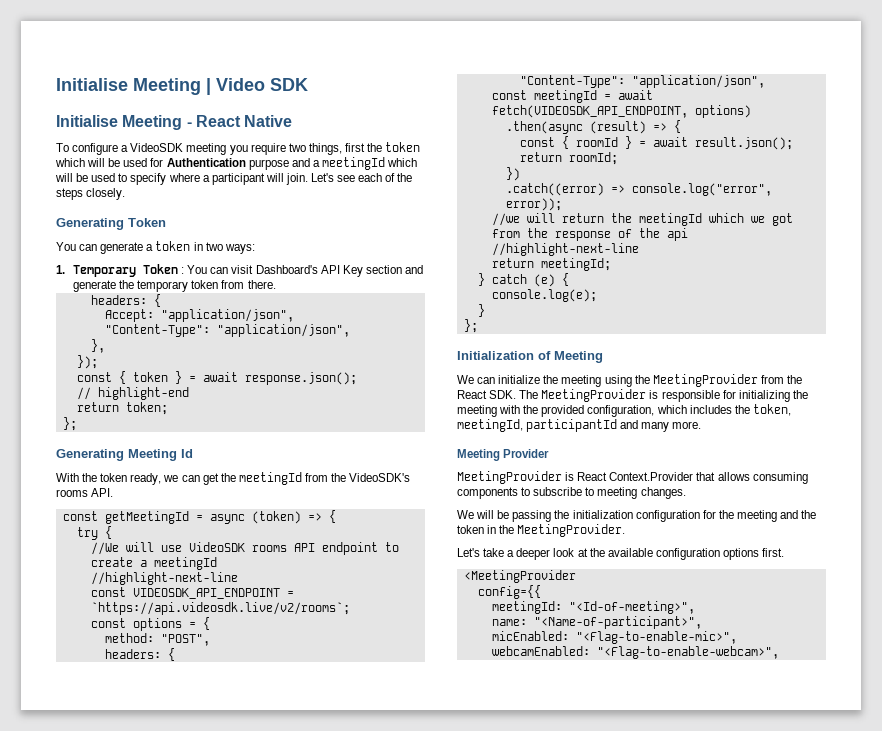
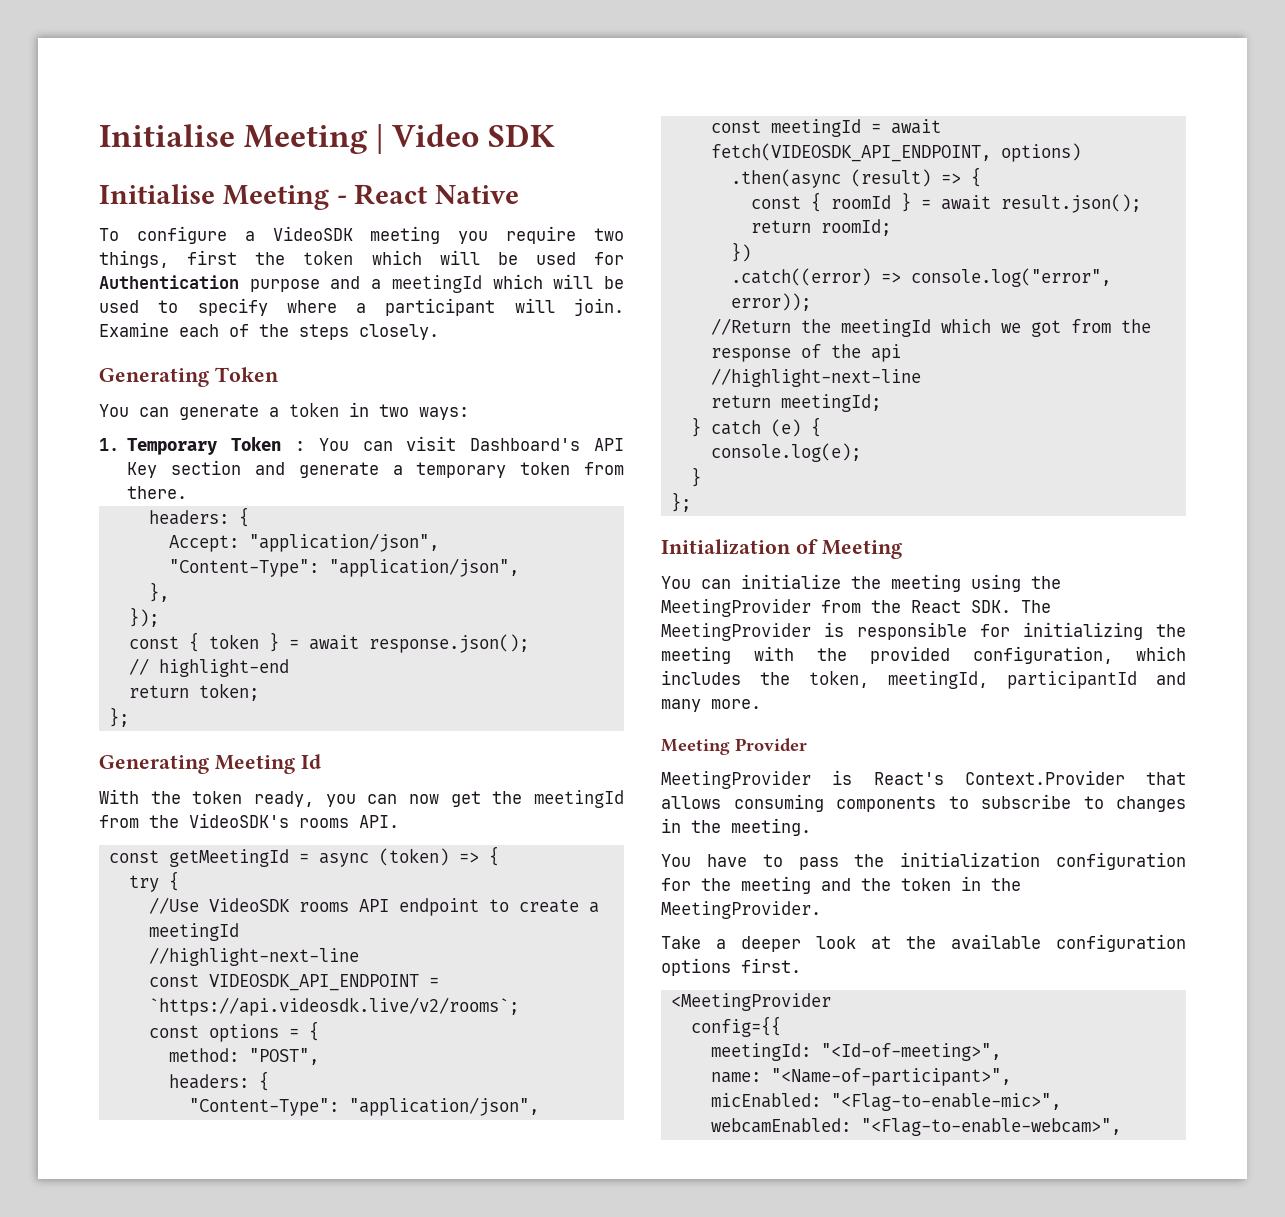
[311,173,356,182] Let's see -> [99,322,169,337] Examine
[119,280,135,289] the -> [392,465,403,475] a
[163,475,200,482] we can -> [325,794,439,807] you can now
[90,542,182,555] //We will use -> [148,897,199,914] //Use
[491,213,604,226] //we will return -> [710,318,791,335] //Return
[457,375,474,384] We -> [661,576,691,589] You
[577,472,608,481] React -> [873,772,944,785] React's
[597,487,686,499] [457,510,552,522] meeting changes. // We will be passing -> [1116,796,1186,812] [661,818,811,836] [661,854,839,870] changes in the meeting. // You have to pass
[457,548,505,557] Let's take -> [661,936,701,949] Take

